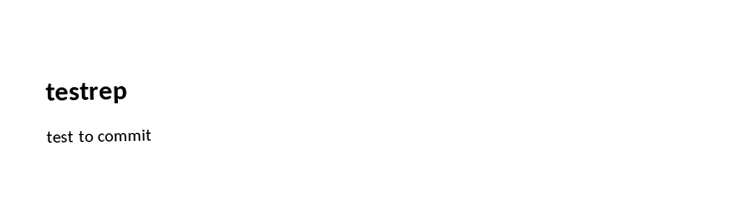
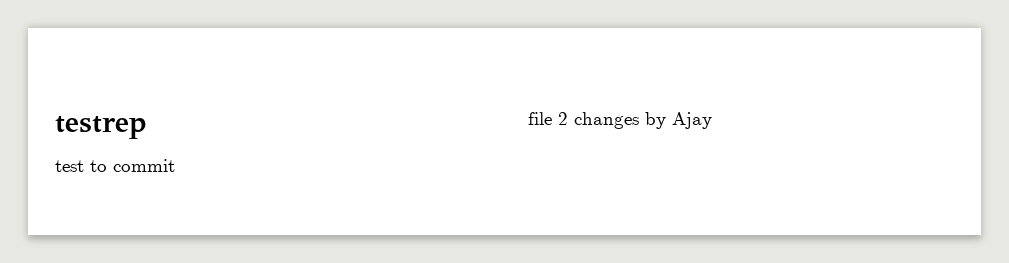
(153, 135) none -> [528,112,712,129] // file 2 changes by Ajay

